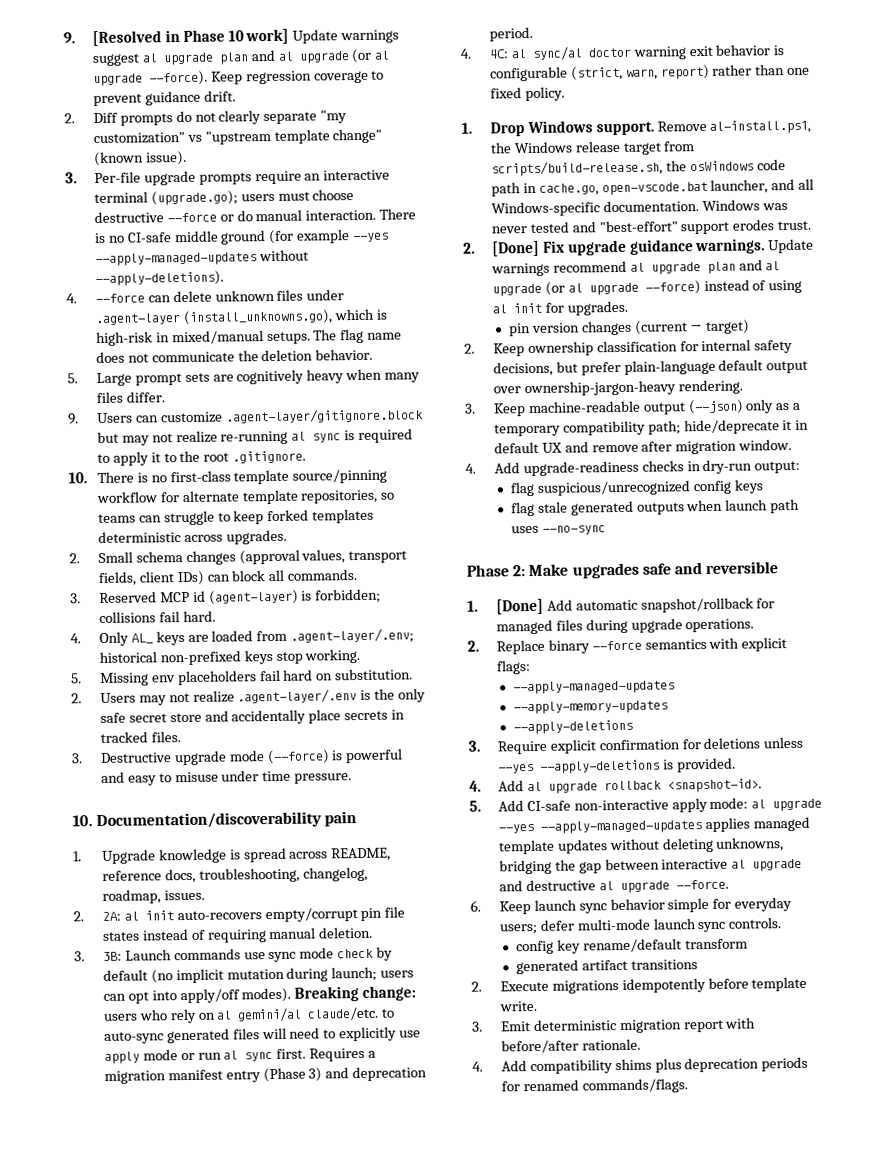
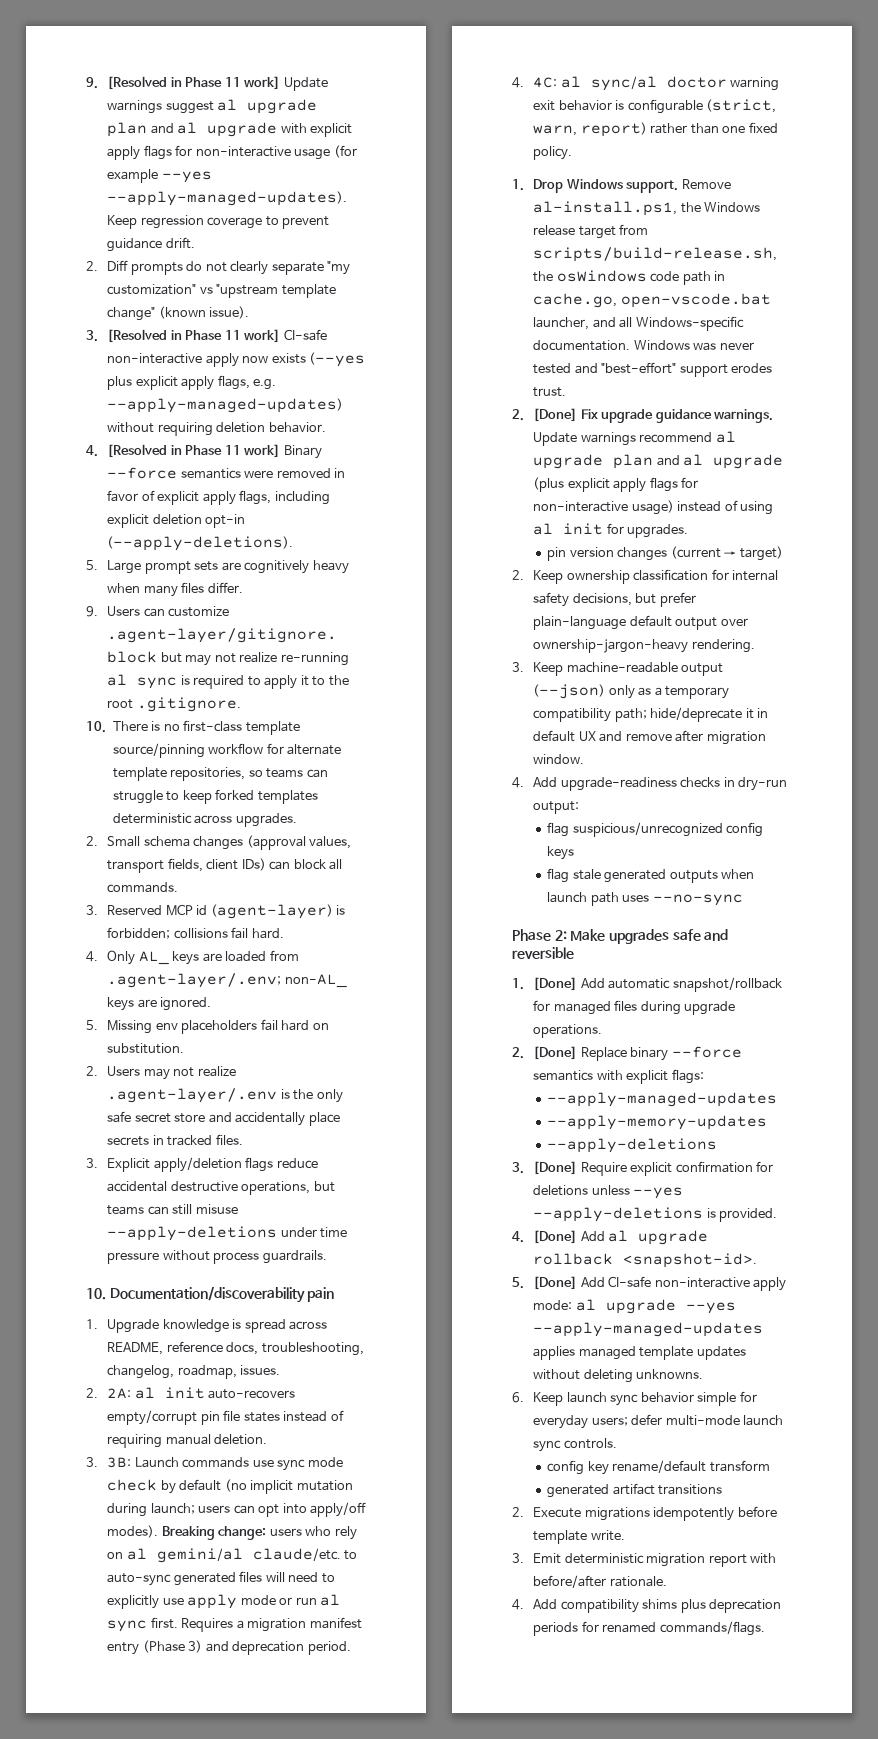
[227,30,244,42] 10 -> [224,77,241,87] 11
[351,48,390,64] [92,70,208,87] (or al upgrade --force). -> [280,123,353,137] [107,145,357,160] [107,169,212,183] [107,191,348,206] with explicit apply flags for non-interactive usage (for example --yes --apply-managed-updates).
[93,169,391,186] [93,189,355,206] [93,208,417,224] [93,229,390,245] [94,249,309,267] [94,270,224,287] [66,289,345,304] [94,308,387,326] [95,328,403,347] [95,348,374,364] Per-file upgrade prompts require an interactive terminal (upgrade.go); users must choose destructive --force or do manual interaction. There is no CI-safe middle ground (for example --yes --apply-managed-updates without --apply-deletions). // 4. --force can delete unknown files under .agent-layer (install_unknowns.go), which is high-risk in mixed/manual setups. The flag name does not communicate the deletion behavior. -> [107,329,327,343] [107,352,366,367] [107,375,277,390] [107,398,344,413] [107,422,326,436] [86,444,322,459] [107,467,346,479] [107,490,330,505] [107,514,246,528] [107,536,294,551] [Resolved in Phase 11 work] CI-safe non-interactive apply now exists (--yes plus explicit apply flags, e.g. --apply-managed-updates) without requiring deletion behavior. // 4. [Resolved in Phase 11 work] Binary --force semantics were removed in favor of explicit apply flags, including explicit deletion opt-in (--apply-deletions).
[98,648,361,666] historical non-prefixed keys stop working. -> [284,974,347,988] [107,997,212,1011] non-AL_ keys are ignored.
[99,748,404,766] [100,770,353,786] Destructive upgrade mode (--force) is powerful and easy to misuse under time pressure. -> [107,1157,318,1172] [107,1181,335,1195] [107,1204,238,1215] [107,1226,348,1241] [107,1250,327,1264] Explicit apply/deletion flags reduce accidental destructive operations, but teams can still misuse --apply-deletions under time pressure without process guardrails.
[544,280,701,296] (or al upgrade --force) -> [533,477,699,492] [533,500,674,515] (plus explicit apply flags for non-interactive usage)
(479, 646) none -> [533,1046,578,1060] [Done]
(480, 746) none -> [533,1161,578,1175] [Done]
(481, 786) none -> [533,1230,578,1244] [Done]
(481, 806) none -> [533,1276,578,1290] [Done]
[715,837,785,852] [498,858,803,875] [498,879,729,894] unknowns, bridging the gap between interactive al upgrade and destructive al upgrade --force. -> [636,1369,704,1379] unknowns.

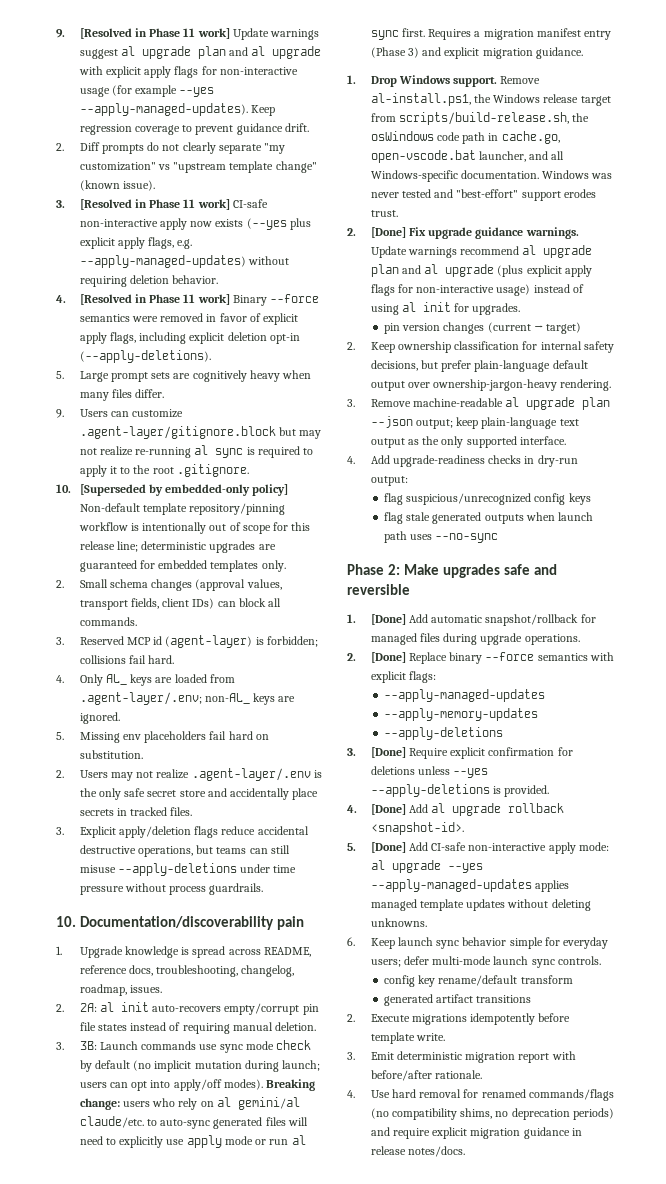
[112,720,300,735] [112,743,342,758] [112,767,328,781] [112,789,318,804] [112,813,297,827] There is no first-class template source/pinning workflow for alternate template repositories, so teams can struggle to keep forked templates deterministic across upgrades. -> [79,484,289,496] [79,503,286,515] [78,522,311,534] [79,541,276,553] [79,560,286,572] [Superseded by embedded-only policy] Non-default template repository/pinning workflow is intentionally out of scope for this release line; deterministic upgrades are guaranteed for embedded templates only.
[232,1641,351,1655] [512,76,780,91] [533,99,777,114] [533,122,778,137] [533,146,573,160] deprecation period. // 4. 4C: al sync/al doctor warning exit behavior is configurable (strict, warn, report) rather than one fixed policy. -> [444,47,583,59] explicit migration guidance.
[533,662,724,676] [533,684,730,699] [533,707,769,722] [533,730,766,745] [533,754,585,764] Keep machine-readable output (--json) only as a temporary compatibility path; hide/deprecate it in default UX and remove after migration window. -> [370,397,611,410] [370,416,579,429] [370,436,566,448] Remove machine-readable al upgrade plan --json output; keep plain-language text output as the only supported interface.
[533,1599,782,1613] [533,1621,765,1636] Add compatibility shims plus deprecation periods for renamed commands/flags. -> [370,1089,614,1101] [370,1108,614,1120] [370,1127,582,1139] [370,1146,465,1157] Use hard removal for renamed commands/flags (no compatibility shims, no deprecation periods) and require explicit migration guidance in release notes/docs.

